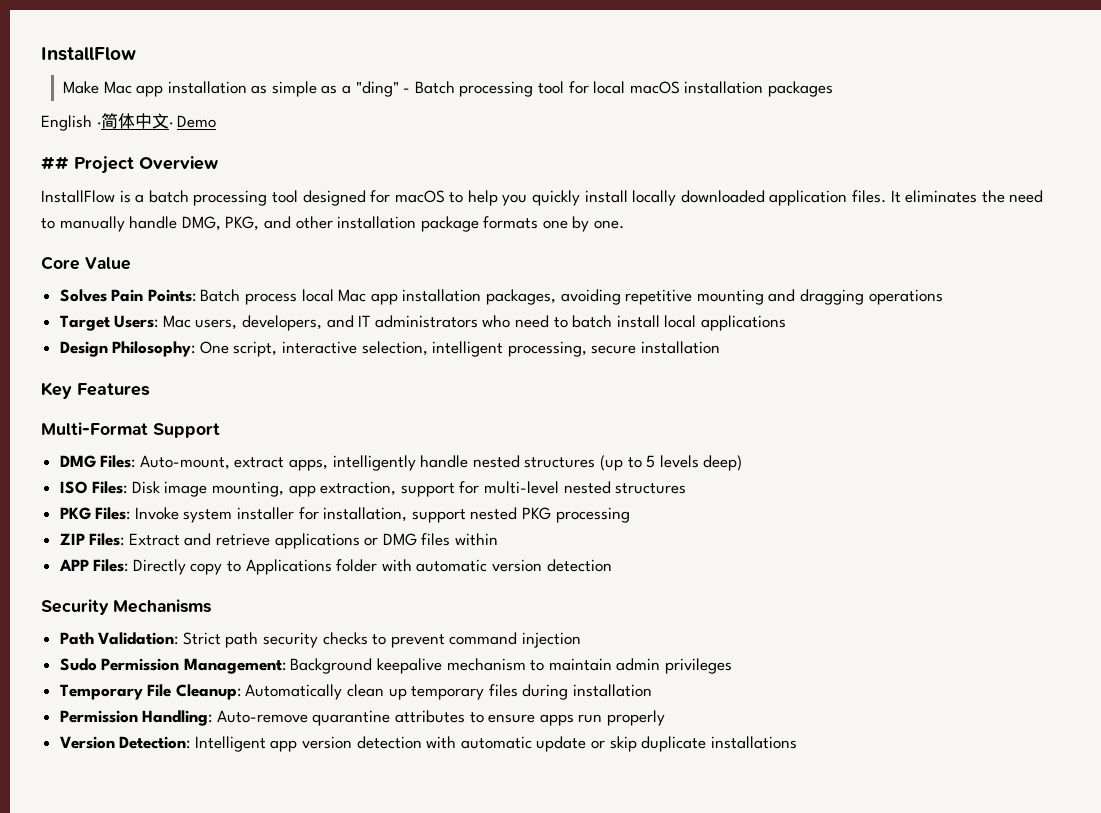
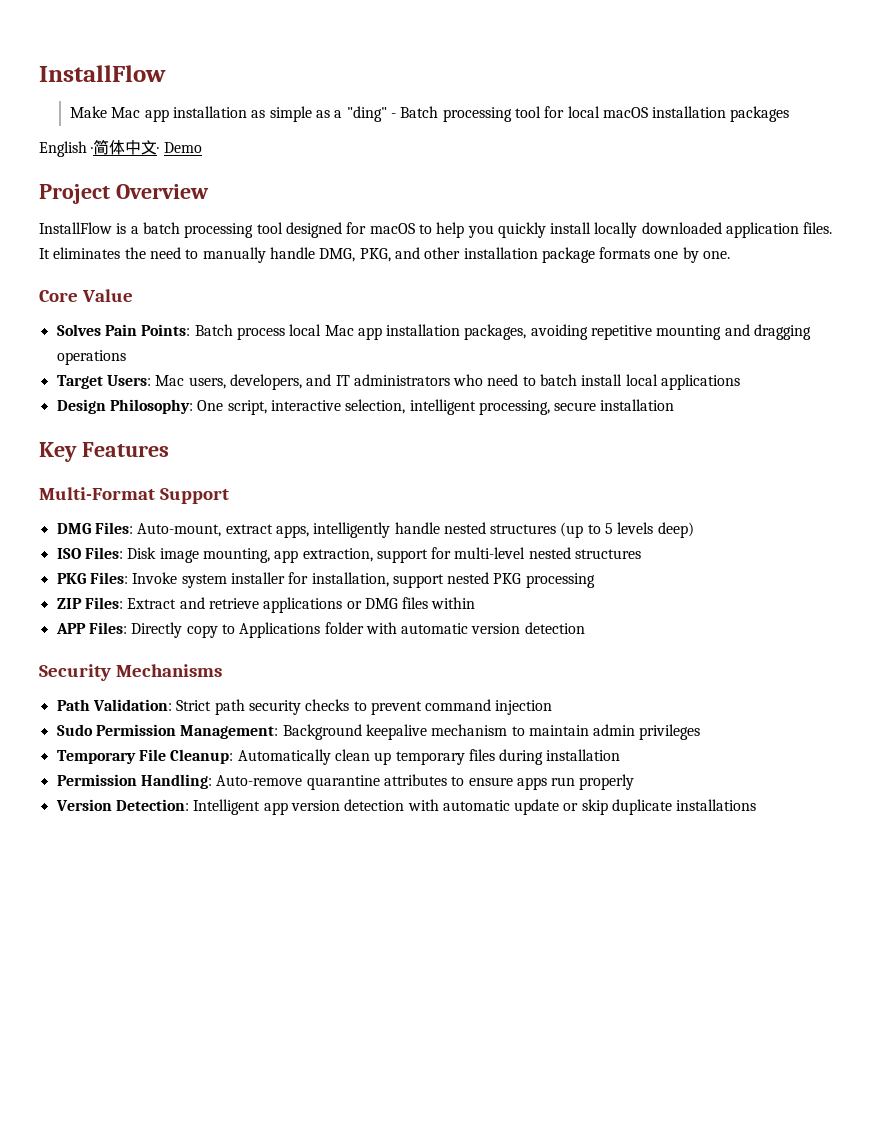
[41,156,69,170] ## -> (202, 147) none

